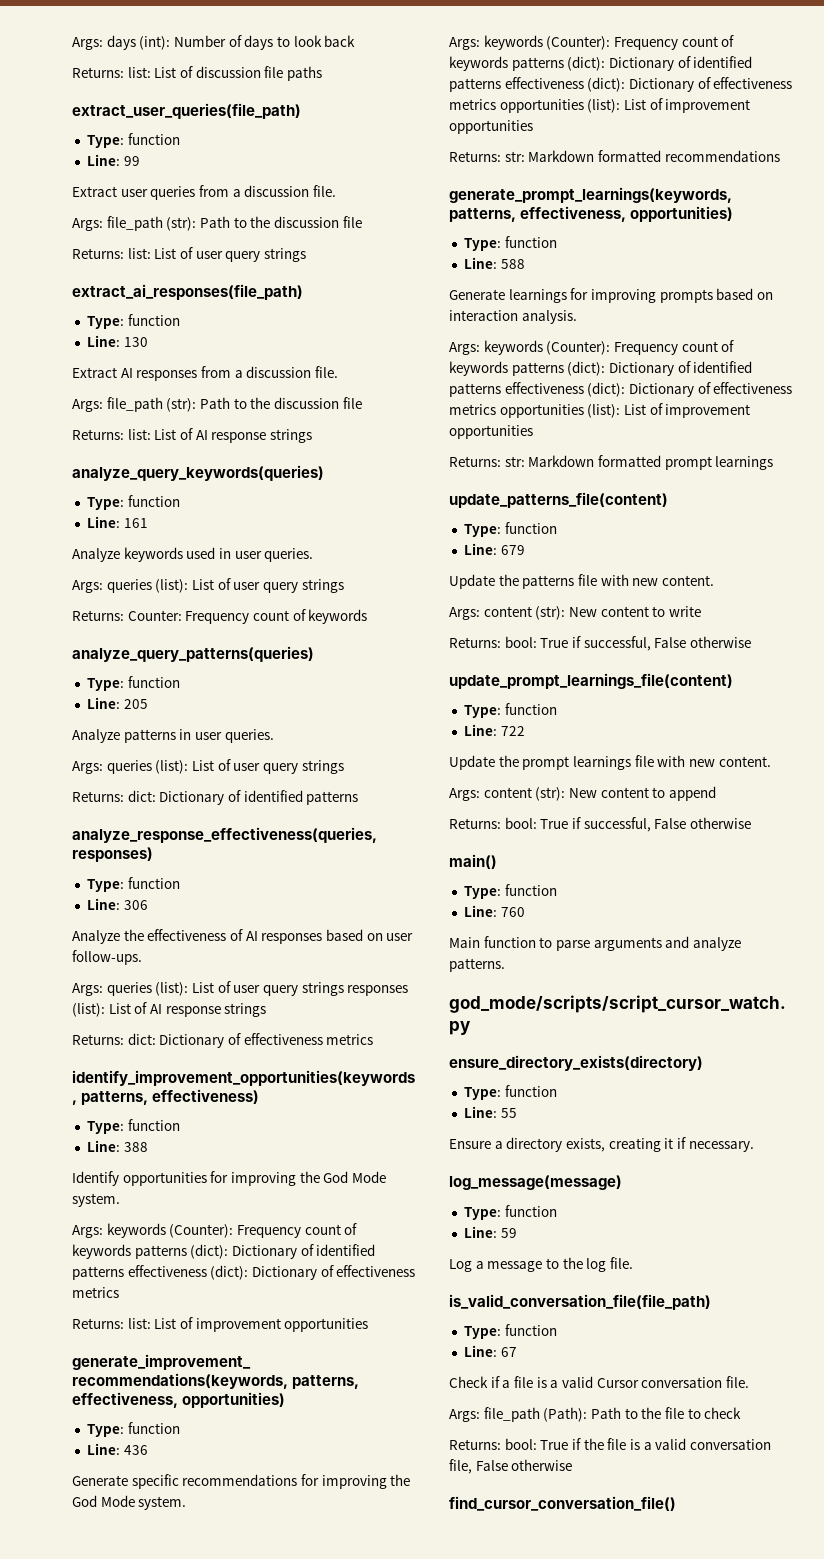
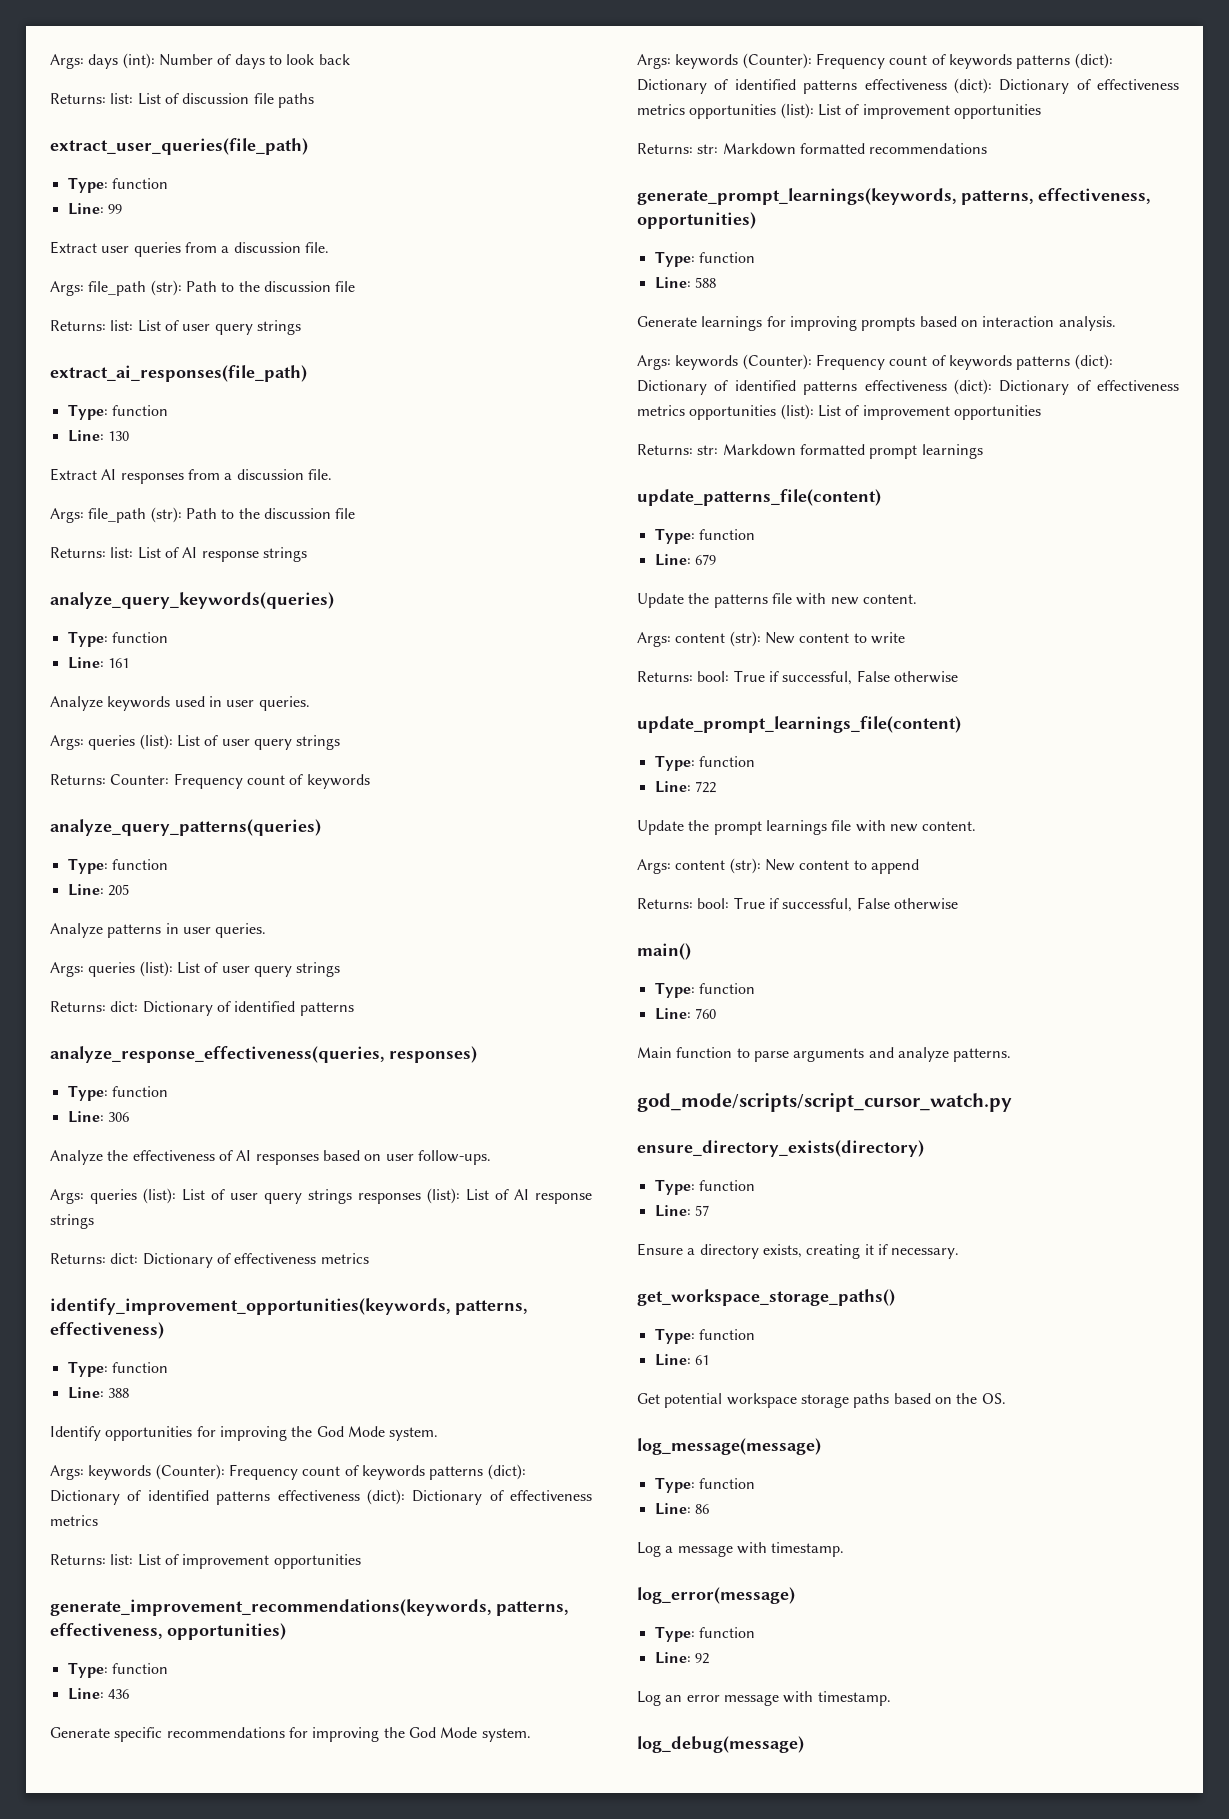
[500,1108,517,1118] 55 -> [694,1205,709,1216] 57
(754, 1146) none -> [637,1289,895,1306] [654,1328,755,1344] [654,1354,709,1366] [637,1393,1006,1408] // get_workspace_storage_paths() // Type: function // Line: 61 // Get potential workspace storage paths based on the OS.
[500,1228,517,1238] 59 -> [694,1504,709,1514] 86
[545,1257,633,1272] [449,1294,711,1310] [463,1324,557,1339] [463,1345,517,1357] [449,1376,749,1388] [449,1407,742,1422] [449,1438,771,1450] [449,1459,573,1474] [449,1496,676,1511] to the log file. // is_valid_conversation_file(file_path) // Type: function // Line: 67 // Check if a file is a valid Cursor conversation file. // Args: file_path (Path): Path to the file to check // Returns: bool: True if the file is a valid conversation file, False otherwise // find_cursor_conversation_file() -> [736,1542,845,1557] [637,1587,795,1604] [654,1626,755,1642] [654,1652,709,1664] [637,1691,891,1706] [637,1736,804,1753] with timestamp. // log_error(message) // Type: function // Line: 92 // Log an error message with timestamp. // log_debug(message)

